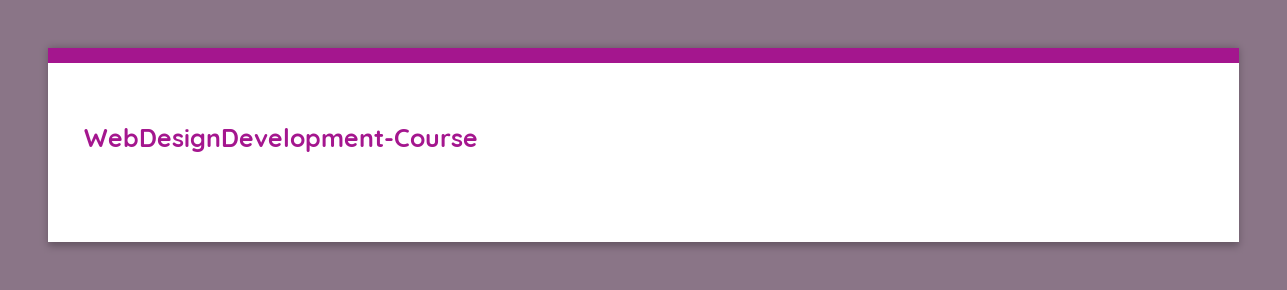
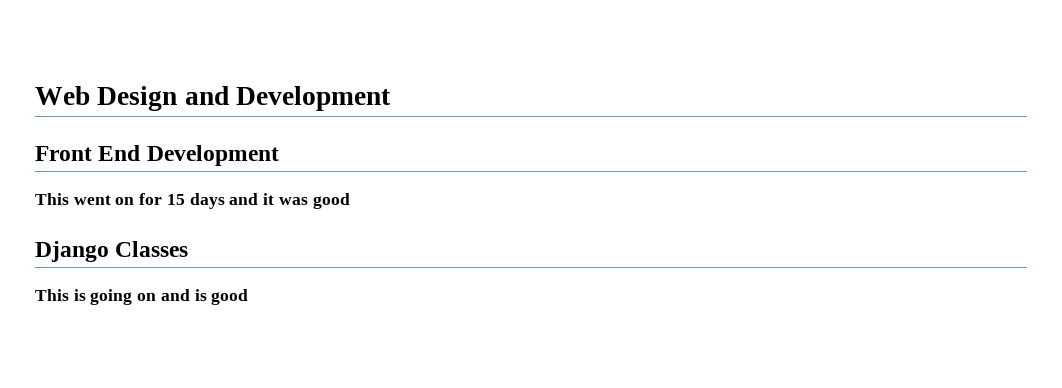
[84,128,478,152] WebDesignDevelopment-Course -> [35,86,392,111] [35,145,279,166] [35,193,350,209] [35,241,189,262] [35,289,249,305] Web Design and Development // Front End Development // This went on for 15 days and it was good // Django Classes // This is going on and is good

